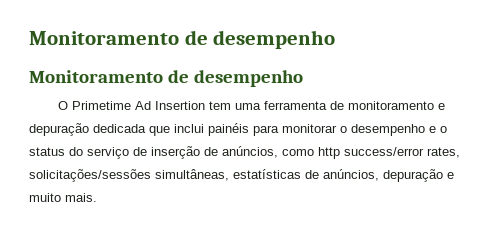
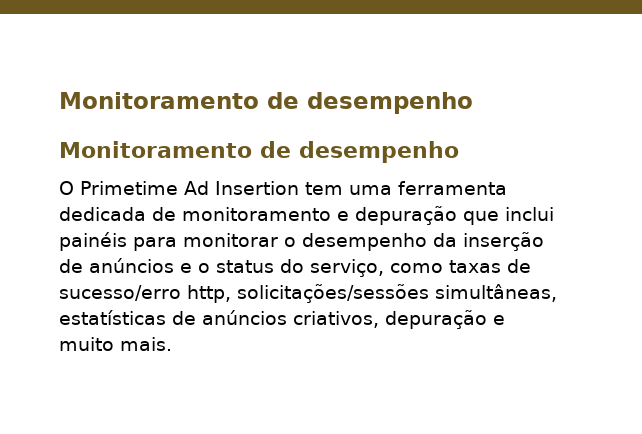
(328, 105) none -> [59,207,146,221] dedicada
[93,124,146,133] dedicada -> (457, 215) none
[429,126,447,133] [29,146,460,159] e o status do serviço de inserção de anúncios, como http success/error rates, -> [433,232,544,251] [59,258,531,277] [59,285,231,303] da inserção de anúncios e o status do serviço, como taxas de sucesso/erro http,
[323,169,379,181] anúncios, -> [202,310,379,328] anúncios criativos,

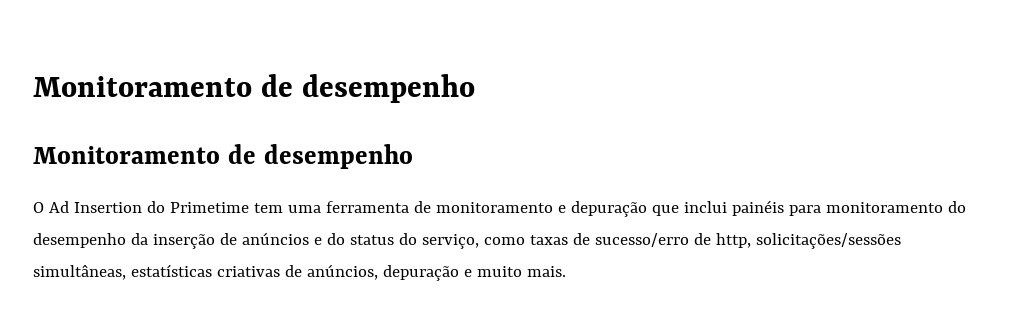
[80,181,178,195] Primetime -> (44, 207) none
(299, 188) none -> [146,201,249,213] do Primetime
[59,207,146,221] dedicada -> (409, 207) none
[183,233,296,247] monitorar o -> [825,201,966,213] monitoramento do
[198,263,210,273] o -> [326,233,345,245] do
(181, 293) none -> [693,233,711,245] de
[172,310,379,328] de anúncios criativos, -> [216,264,378,280] criativas de anúncios,

